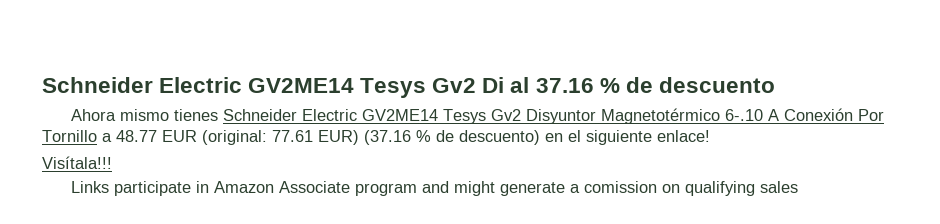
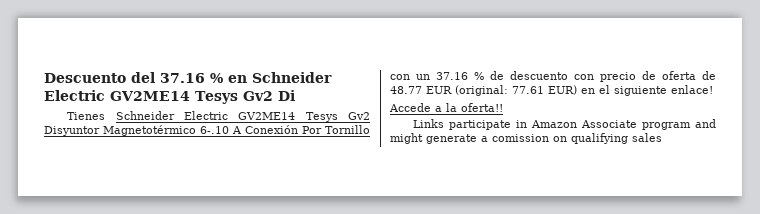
(42, 85) none -> [44,72,247,83] Descuento del 37.16 % en
[510,77,775,93] [70,109,218,121] al 37.16 % de descuento // Ahora mismo tienes -> [67,112,106,120] // Tienes
[102,133,112,142] a -> [390,71,716,82] con un 37.16 % de descuento con precio de oferta de
[364,130,540,145] (37.16 % de descuento) -> (577, 90) none
[42,156,112,169] Visítala!!! -> [389,103,503,112] Accede a la oferta!!

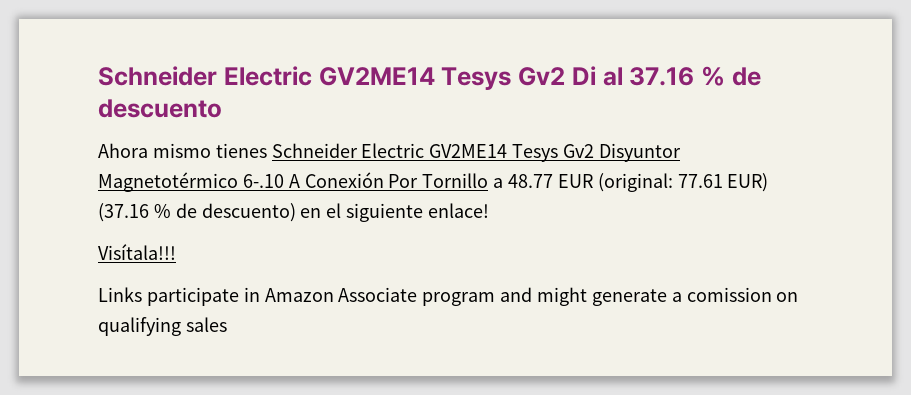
[44,72,247,83] Descuento del 37.16 % en -> (98, 76) none
[67,112,106,120] // Tienes -> [602,66,761,86] [98,99,222,118] [98,143,267,158] al 37.16 % de descuento // Ahora mismo tienes
[390,71,716,82] con un 37.16 % de descuento con precio de oferta de -> [493,178,504,188] a
(577, 90) none -> [98,203,296,222] (37.16 % de descuento)
[389,103,503,112] Accede a la oferta!! -> [98,244,176,260] Visítala!!!

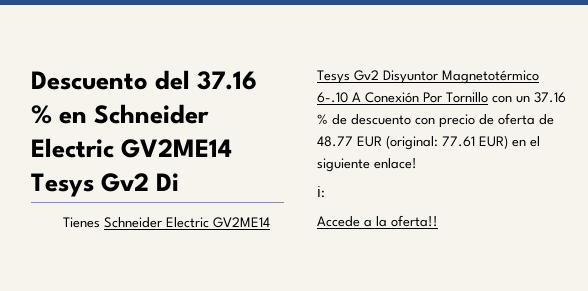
(98, 76) none -> [31,70,258,90] [31,105,88,124] Descuento del 37.16 % en
[602,66,761,86] [98,99,222,118] [98,143,267,158] al 37.16 % de descuento // Ahora mismo tienes -> [63,217,101,228] // Tienes
[493,178,504,188] a -> [492,92,566,103] [317,113,554,128] con un 37.16 % de descuento con precio de oferta de
[98,203,296,222] (37.16 % de descuento) -> (508, 142) none
[98,244,176,260] [98,287,799,306] [98,317,227,336] Visítala!!! // Links participate in Amazon Associate program and might generate a comission on qualifying sales -> [317,186,325,198] [317,215,438,227] ℹ: // Accede a la oferta!!

